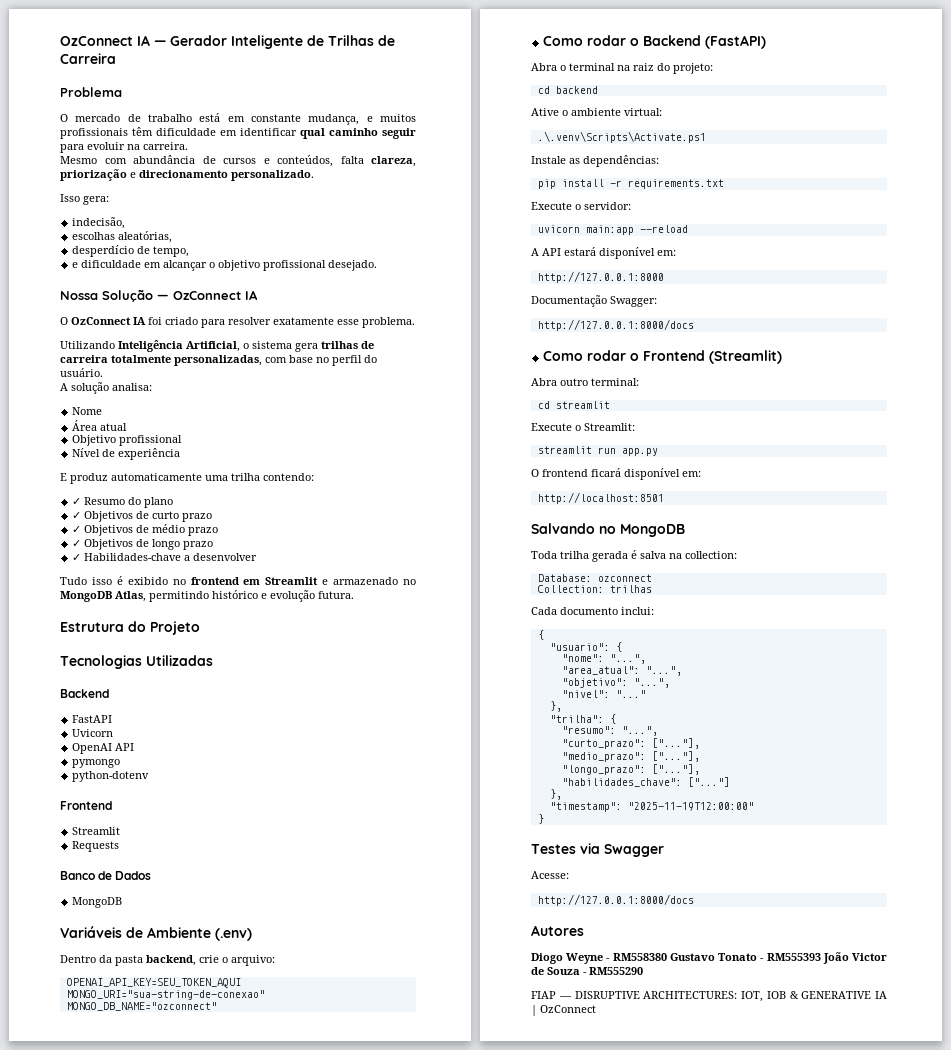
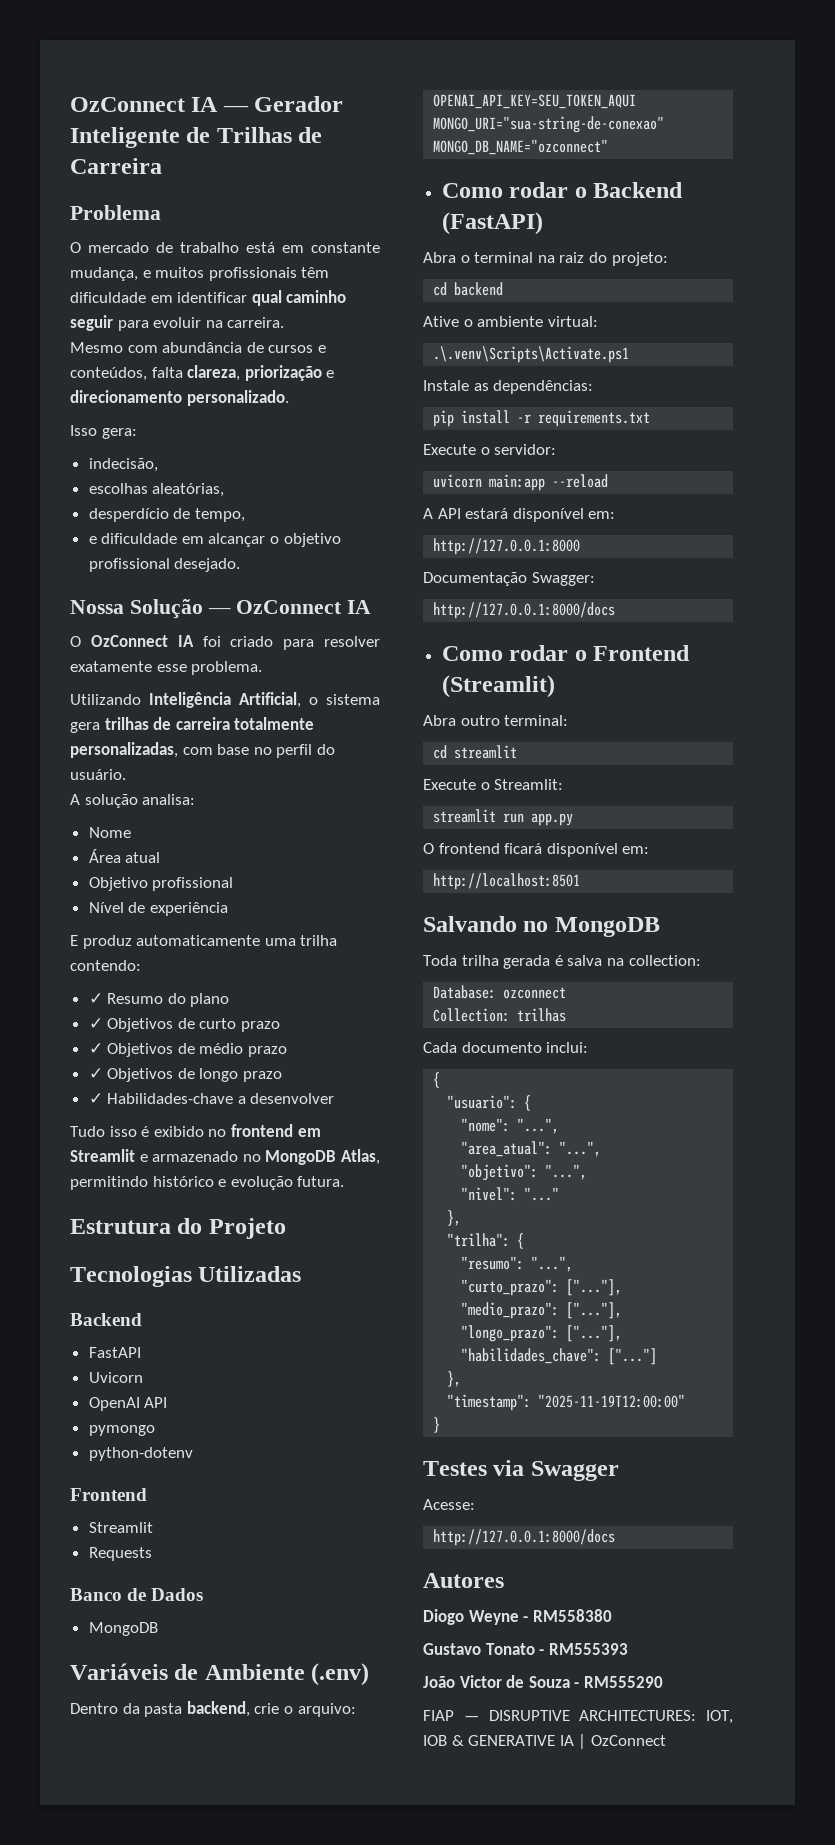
(667, 957) none -> (612, 1615) //
(821, 957) none -> (628, 1649) //

